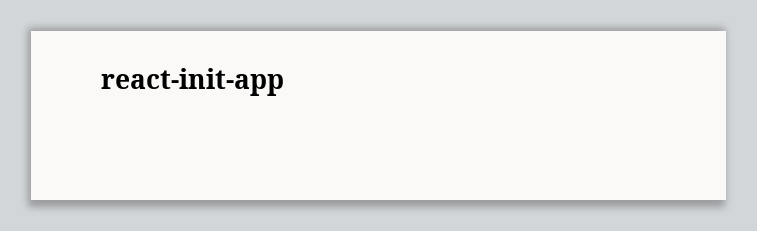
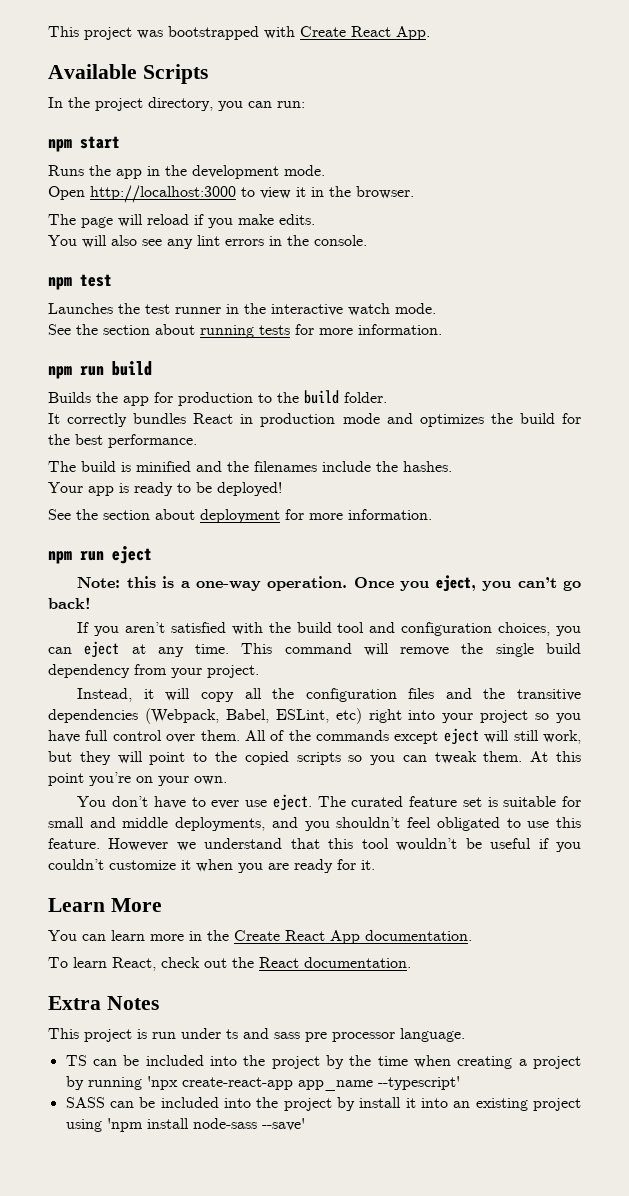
[101,68,284,96] react-init-app -> [48,26,430,40] [48,64,208,84] [48,97,305,111] [48,136,120,152] [48,165,325,179] [48,185,414,203] [48,214,315,228] [48,235,367,249] [48,274,112,290] [48,303,436,316] [48,324,442,338] [48,361,152,379] [48,390,387,406] [48,413,581,427] [48,434,197,448] [48,461,452,472] [48,482,282,496] [48,509,432,523] [48,546,152,564] [77,575,581,592] [48,597,91,609] [77,622,581,636] [48,641,581,658] [48,664,259,678] [77,688,581,702] [48,708,581,724] [48,728,581,745] [48,751,581,765] [48,772,227,786] [77,794,582,811] [48,817,582,831] [48,838,581,852] [48,859,375,873] [48,898,162,912] [48,930,472,944] [48,957,411,971] [48,996,159,1010] [48,1028,465,1042] [65,1055,582,1069] [65,1076,460,1091] [65,1097,581,1111] [65,1118,305,1132] This project was bootstrapped with Create React App. // Available Scripts // In the project directory, you can run: // npm start // Runs the app in the development mode. // Open http://localhost:3000 to view it in the browser. // The page will reload if you make edits. // You will also see any lint errors in the console. // npm test // Launches the test runner in the interactive watch mode. // See the section about running tests for more information. // npm run build // Builds the app for production to the build folder. // It correctly bundles React in production mode and optimizes the build for the best performance. // The build is minified and the filenames include the hashes. // Your app is ready to be deployed! // See the section about deployment for more information. // npm run eject // Note: this is a one-way operation. Once you eject, you can’t go back! // If you aren’t satisfied with the build tool and configuration choices, you can eject at any time. This command will remove the single build dependency from your project. // Instead, it will copy all the configuration files and the transitive dependencies (Webpack, Babel, ESLint, etc) right into your project so you have full control over them. All of the commands except eject will still work, but they will point to the copied scripts so you can tweak them. At this point you’re on your own. // You don’t have to ever use eject. The curated feature set is suitable for small and middle deployments, and you shouldn’t feel obligated to use this feature. However we understand that this tool wouldn’t be useful if you couldn’t customize it when you are ready for it. // Learn More // You can learn more in the Create React App documentation. // To learn React, check out the React documentation. // Extra Notes // This project is run under ts and sass pre processor language. // TS can be included into the project by the time when creating a project by running 'npx create-react-app app_name --typescript' // SASS can be included into the project by install it into an existing project using 'npm install node-sass --save'

